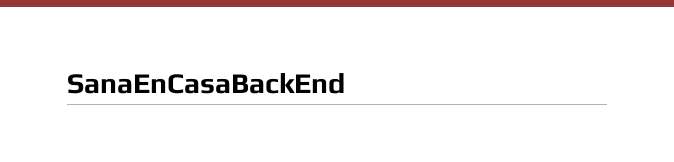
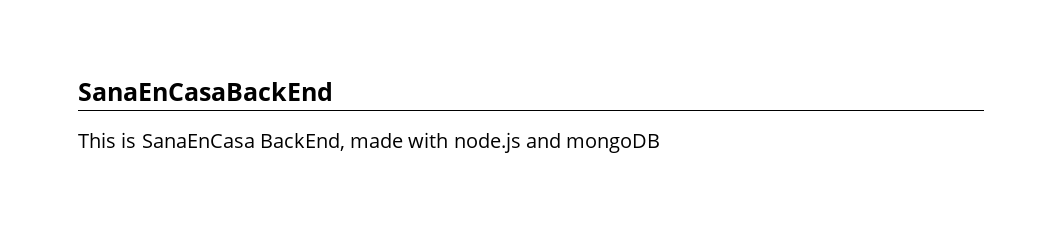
(345, 83) none -> [78,132,661,153] // This is SanaEnCasa BackEnd, made with node.js and mongoDB

